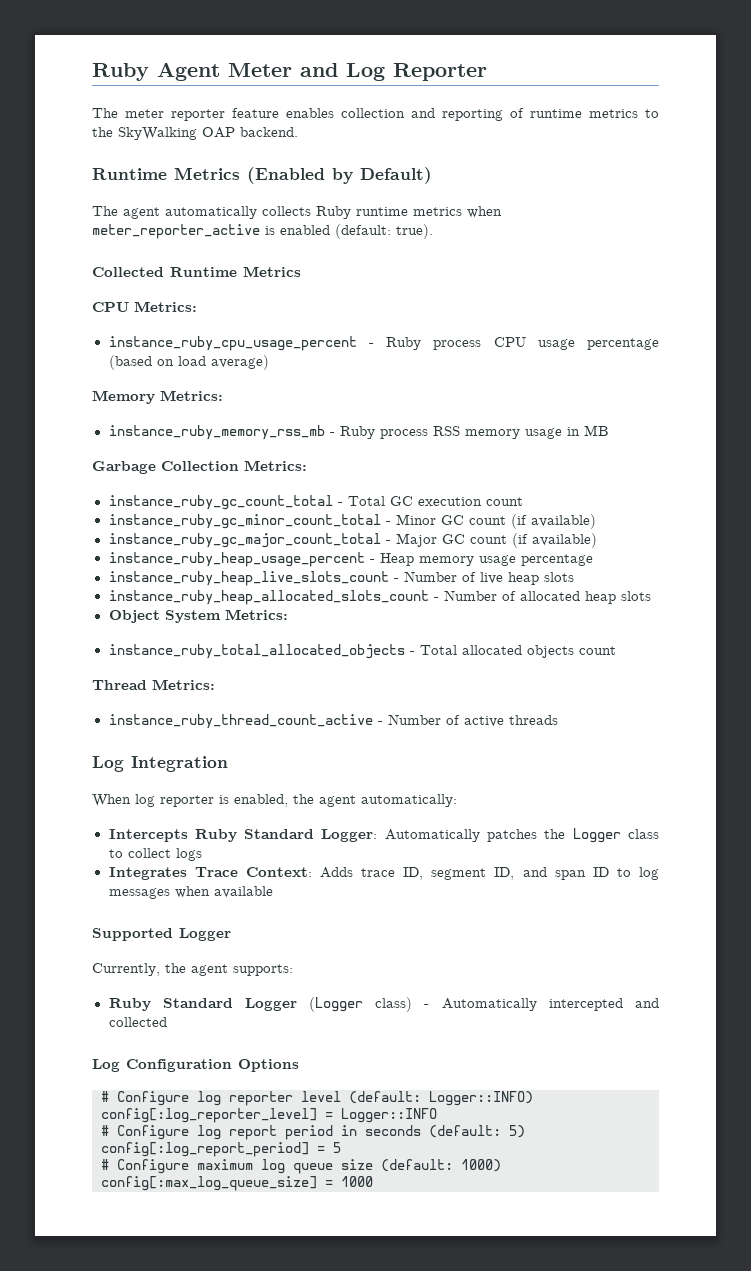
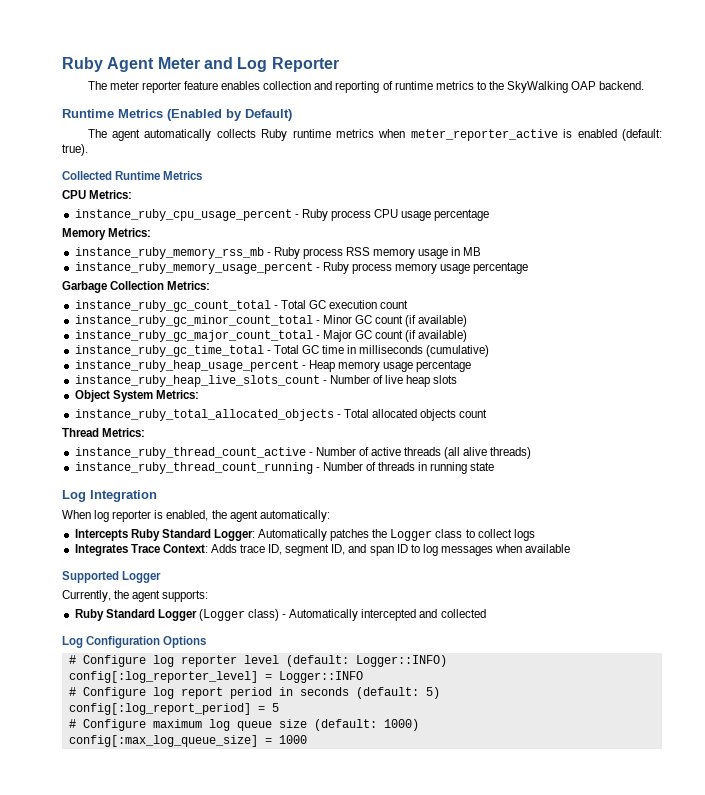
[108,355,269,370] (based on load average) -> (490, 215) none
(609, 430) none -> [74,262,529,274] // instance_ruby_memory_usage_percent - Ruby process memory usage percentage
(597, 540) none -> [74,345,490,357] // instance_ruby_gc_time_total - Total GC time in milliseconds (cumulative)
[108,590,651,605] // instance_ruby_heap_allocated_slots_count - Number of allocated heap slots -> (458, 379) none
(558, 720) none -> [444,447,532,459] [74,462,495,474] (all alive threads) // instance_ruby_thread_count_running - Number of threads in running state

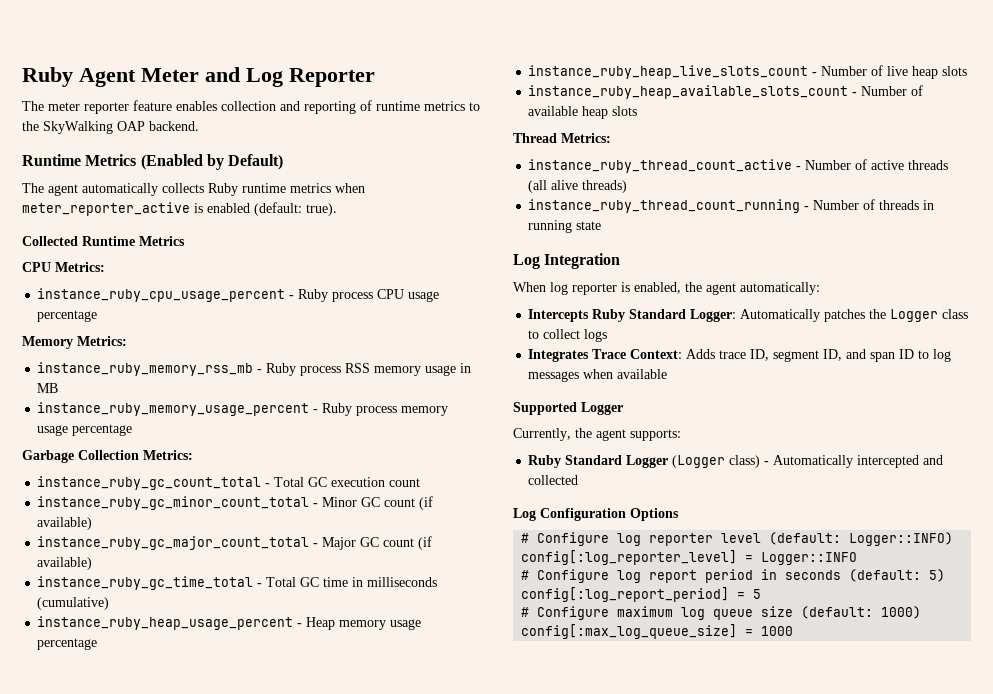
[74,390,199,402] [74,409,488,421] Object System Metrics: // instance_ruby_total_allocated_objects - Total allocated objects count -> [528,85,924,99] [528,106,638,119] instance_ruby_heap_available_slots_count - Number of available heap slots

